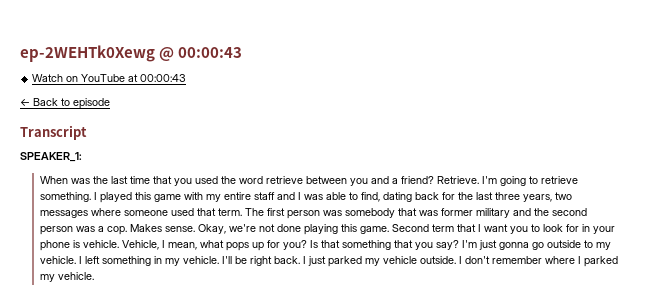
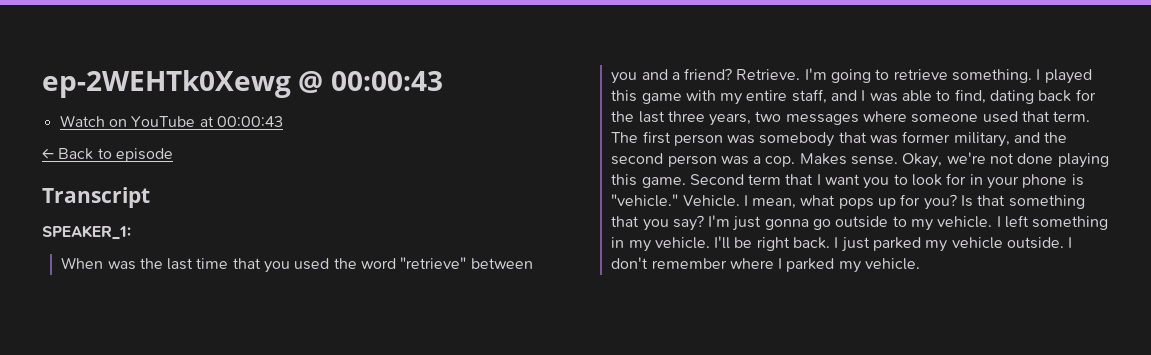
[266,176,304,184] retrieve -> [400,257,467,269] "retrieve"
[254,192,276,200] staff -> [791,89,827,104] staff,
[476,208,511,218] military -> [953,132,1010,147] military,
[83,240,160,250] vehicle. Vehicle, -> [611,194,740,207] "vehicle." Vehicle.

